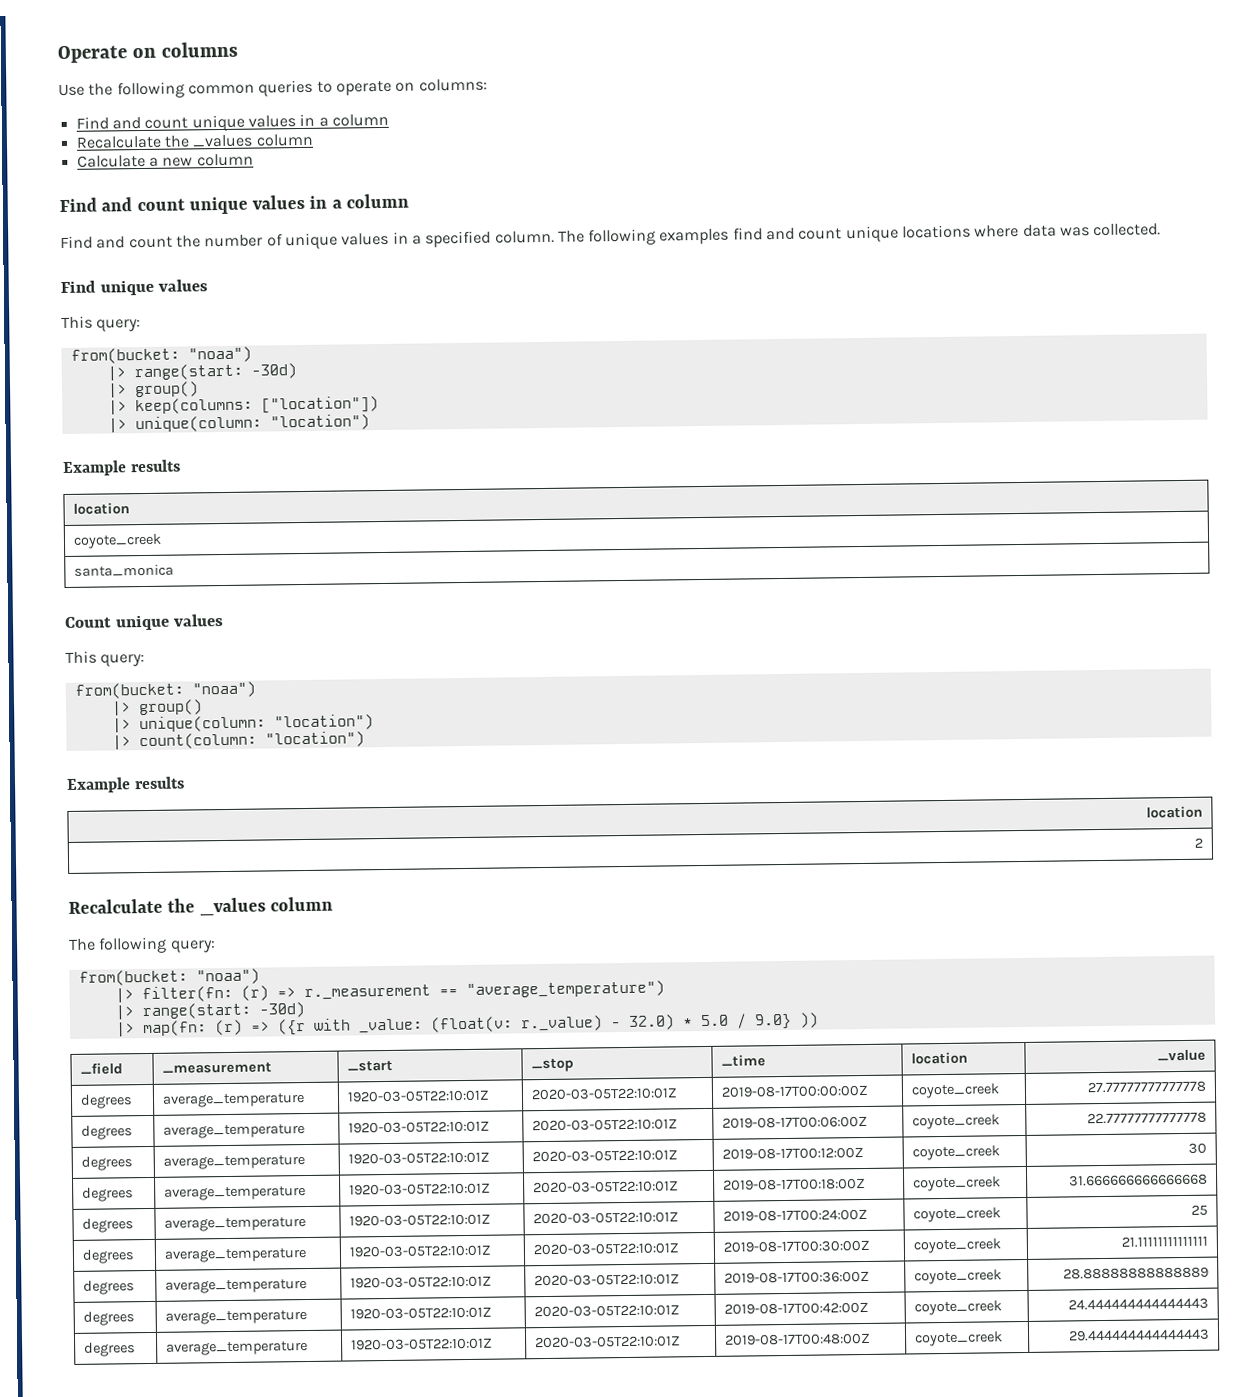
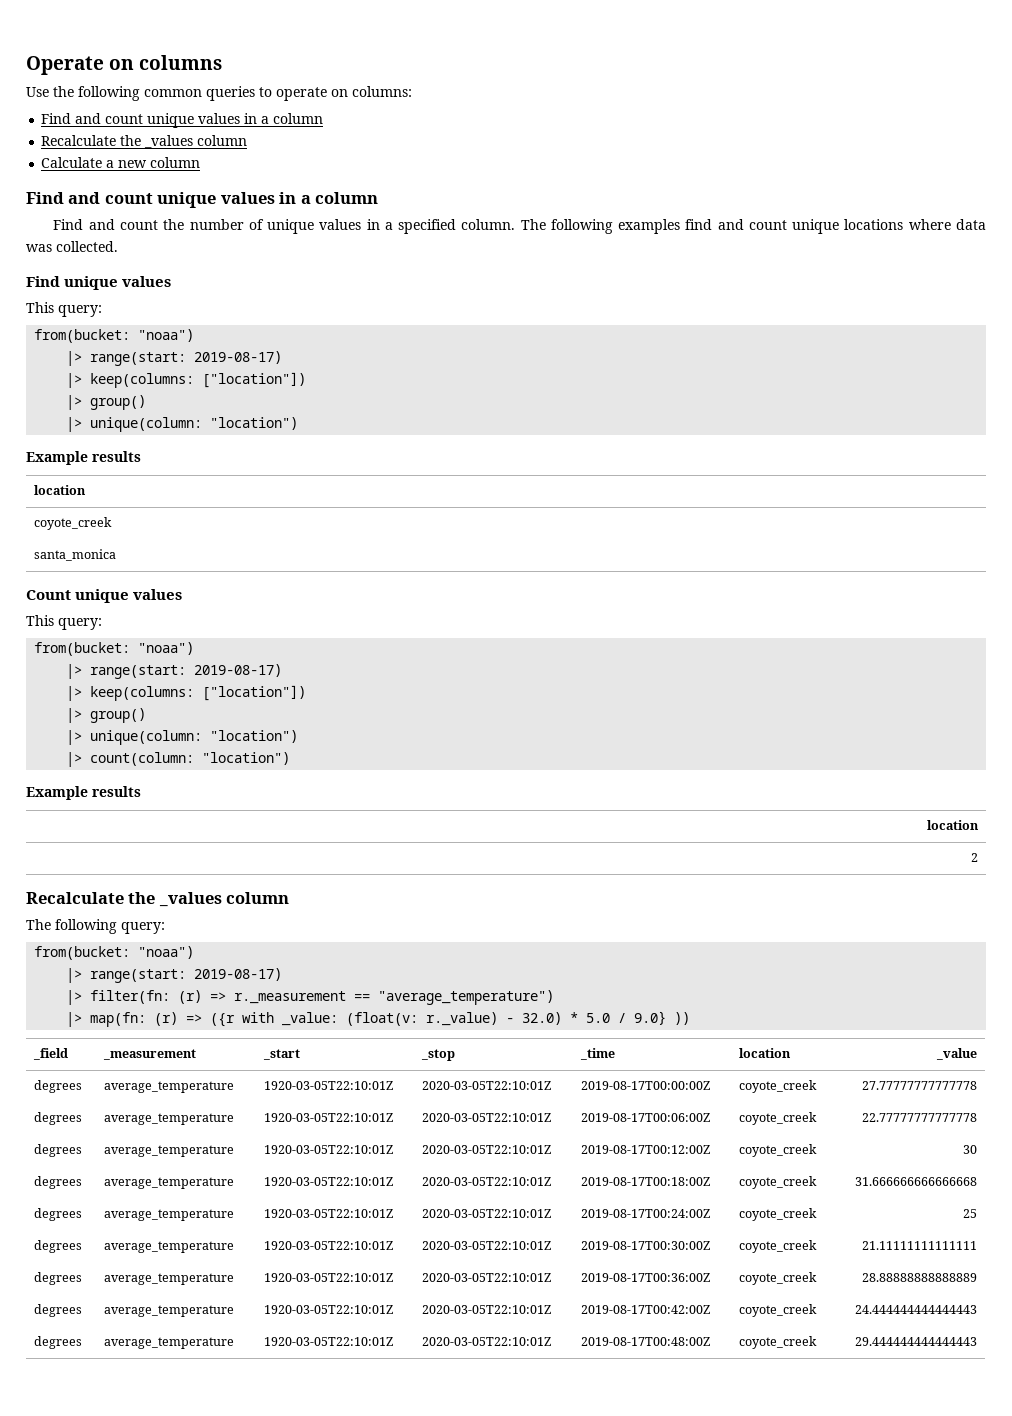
[250,363,297,379] [107,381,199,398] [107,396,379,415] -30d) // |> group() // |> keep(columns: ["location"]) -> [194,351,283,364] [66,372,307,388] [66,395,147,410] 2019-08-17) // |> keep(columns: ["location"]) // |> group()
(256, 689) none -> [66,664,283,679] [66,685,307,701] // |> range(start: 2019-08-17) // |> keep(columns: ["location"])
(260, 976) none -> [66,968,283,983] // |> range(start: 2019-08-17)
[114,1002,305,1020] // |> range(start: -30d) -> (555, 997) none

